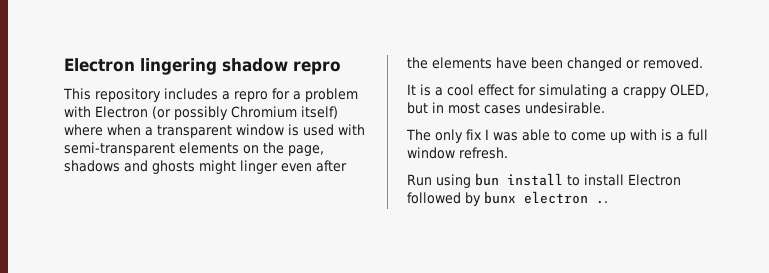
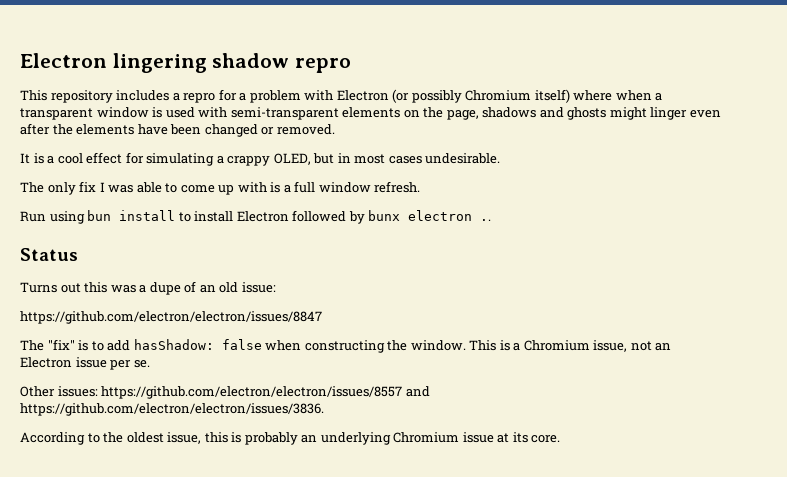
(608, 202) none -> [20,248,78,261] [20,281,276,295] [20,311,322,324] [20,339,672,353] [20,357,150,370] [20,386,430,399] [20,403,324,416] [20,432,561,445] // Status // Turns out this was a dupe of an old issue: // https://github.com/electron/electron/issues/8847 // The "fix" is to add hasShadow: false when constructing the window. This is a Chromium issue, not an Electron issue per se. // Other issues: https://github.com/electron/electron/issues/8557 and https://github.com/electron/electron/issues/3836. // According to the oldest issue, this is probably an underlying Chromium issue at its core.

